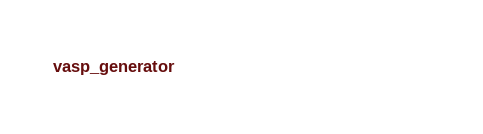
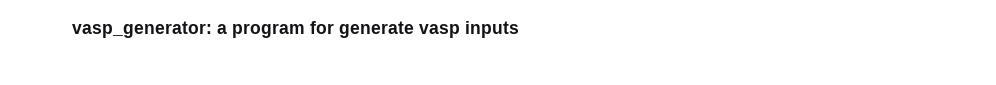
[53,61,175,75] vasp_generator -> [72,21,519,38] vasp_generator: a program for generate vasp inputs

